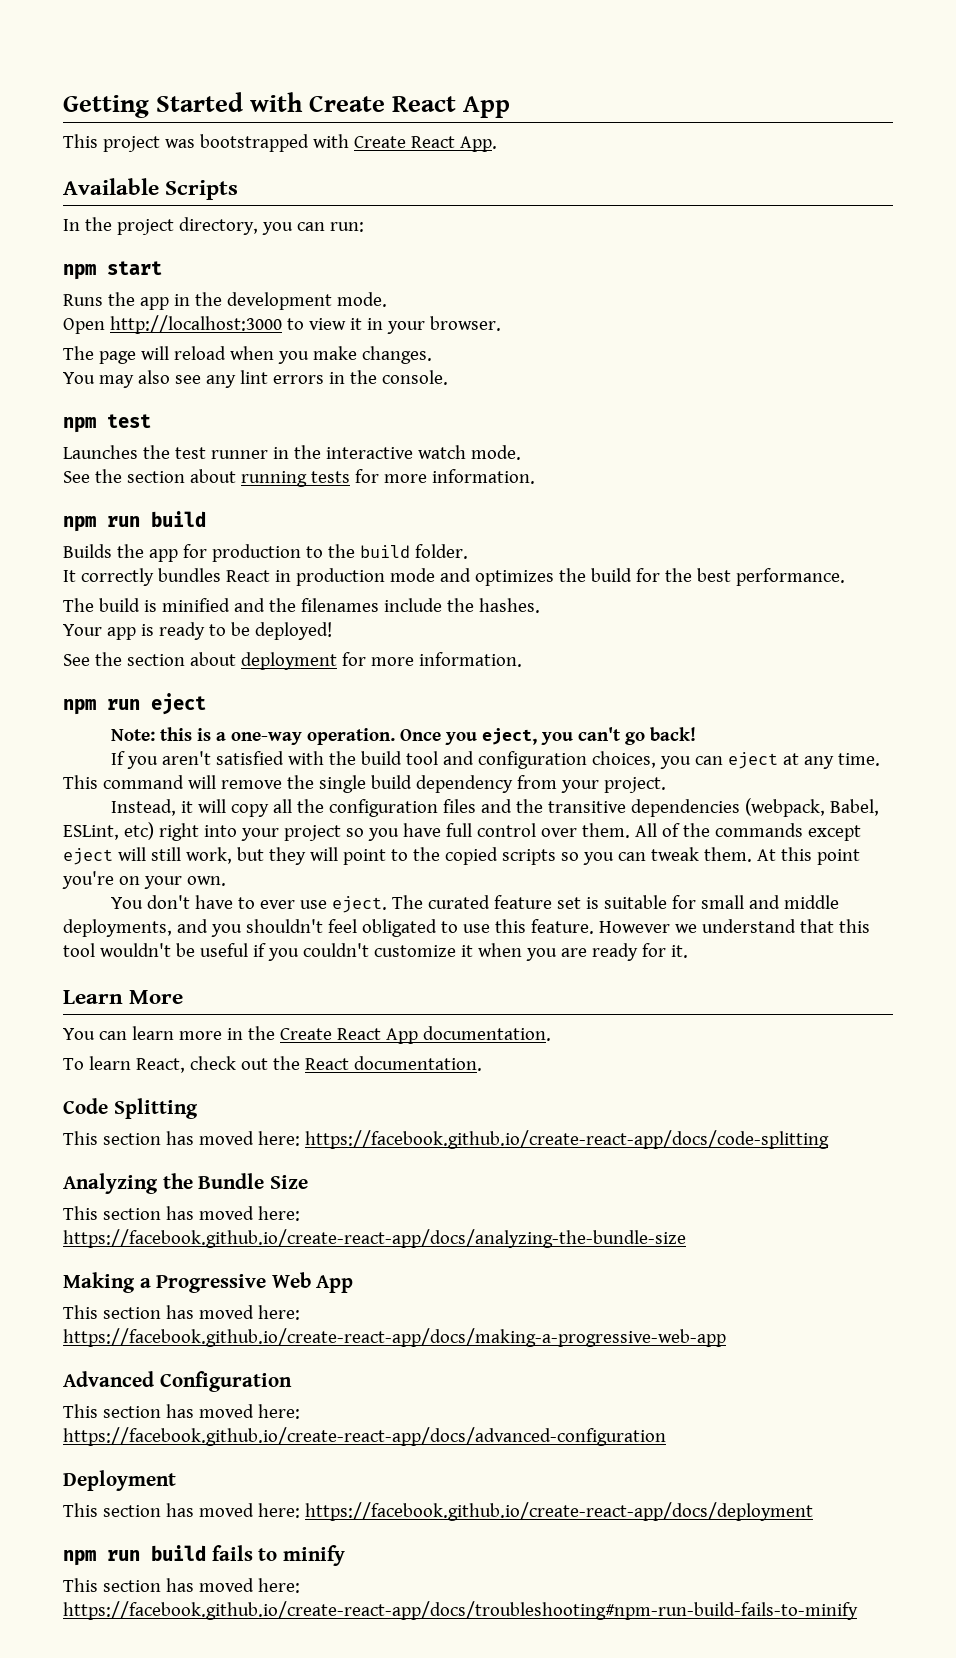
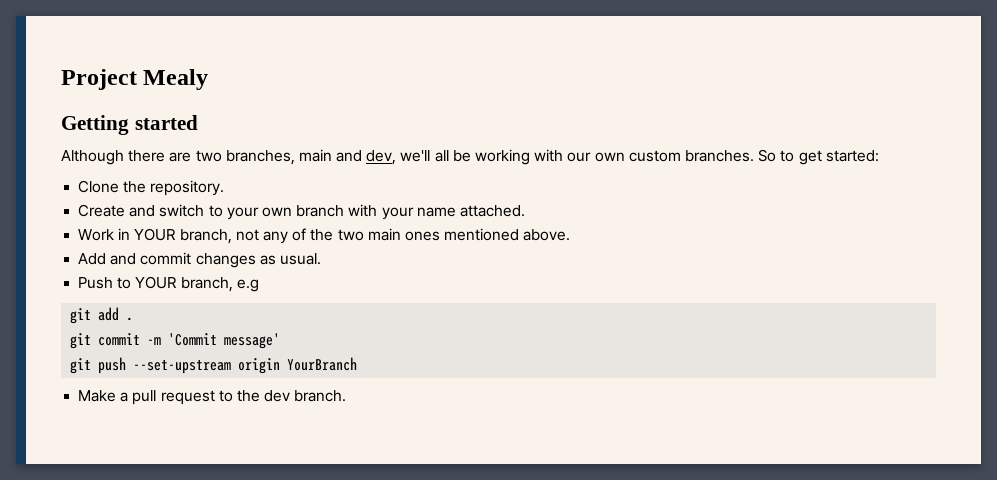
[63,92,511,118] [63,134,497,152] [63,178,239,200] [63,217,364,235] [63,261,162,280] [63,292,387,310] [63,315,501,334] [63,346,432,364] [63,370,448,388] [63,414,151,433] [63,445,521,460] [63,469,535,487] [63,511,206,532] [63,544,468,562] [63,568,845,586] [63,598,540,613] [63,622,332,640] [63,652,522,670] [63,693,206,715] [110,727,696,745] [110,751,880,769] [63,775,666,793] [110,798,879,817] [63,822,861,841] [63,847,860,865] [62,871,226,889] [110,895,839,913] [63,919,870,937] [63,943,688,961] [63,990,184,1004] [63,1026,551,1044] [63,1056,482,1073] [63,1098,198,1119] [63,1130,829,1149] [63,1173,308,1194] [63,1206,300,1221] [63,1229,686,1248] [63,1272,354,1293] [63,1305,300,1320] [63,1328,726,1347] [63,1371,292,1392] [63,1404,300,1419] [63,1427,666,1446] [63,1470,176,1491] [63,1502,813,1521] [63,1545,345,1566] [63,1578,300,1593] [63,1601,858,1620] Getting Started with Create React App // This project was bootstrapped with Create React App. // Available Scripts // In the project directory, you can run: // npm start // Runs the app in the development mode. // Open http://localhost:3000 to view it in your browser. // The page will reload when you make changes. // You may also see any lint errors in the console. // npm test // Launches the test runner in the interactive watch mode. // See the section about running tests for more information. // npm run build // Builds the app for production to the build folder. // It correctly bundles React in production mode and optimizes the build for the best performance. // The build is minified and the filenames include the hashes. // Your app is ready to be deployed! // See the section about deployment for more information. // npm run eject // Note: this is a one-way operation. Once you eject, you can't go back! // If you aren't satisfied with the build tool and configuration choices, you can eject at any time. This command will remove the single build dependency from your project. // Instead, it will copy all the configuration files and the transitive dependencies (webpack, Babel, ESLint, etc) right into your project so you have full control over them. All of the commands except eject will still work, but they will point to the copied scripts so you can tweak them. At this point you're on your own. // You don't have to ever use eject. The curated feature set is suitable for small and middle deployments, and you shouldn't feel obligated to use this feature. However we understand that this tool wouldn't be useful if you couldn't customize it when you are ready for it. // Learn More // You can learn more in the Create React App documentation. // To learn React, check out the React documentation. // Code Splitting // This section has moved here: https://facebook.github.io/create-react-app/docs/code-splitting // Analyzing the Bundle Size // This section has moved here: https://facebook.github.io/create-react-app/docs/analyzing-the-bundle-size // Making a Progressive Web App // This section has moved here: https://facebook.github.io/create-react-app/docs/making-a-progressive-web-app // Advanced Configuration // This section has moved here: https://facebook.github.io/create-react-app/docs/advanced-configuration // Deployment // This section has moved here: https://facebook.github.io/create-react-app/docs/deployment // npm run build fails to minify // This section has moved here: https://facebook.github.io/create-react-app/docs/troubleshooting#npm-run-build-fails-to-minify -> [61,69,209,90] [61,115,198,135] [61,149,879,165] [78,180,225,196] [78,204,525,220] [78,228,571,244] [78,252,321,268] [78,276,259,292] [70,307,134,324] [70,333,281,349] [70,357,358,374] [78,390,347,405] Project Mealy // Getting started // Although there are two branches, main and dev, we'll all be working with our own custom branches. So to get started: // Clone the repository. // Create and switch to your own branch with your name attached. // Work in YOUR branch, not any of the two main ones mentioned above. // Add and commit changes as usual. // Push to YOUR branch, e.g // git add . // git commit -m 'Commit message' // git push --set-upstream origin YourBranch // Make a pull request to the dev branch.

